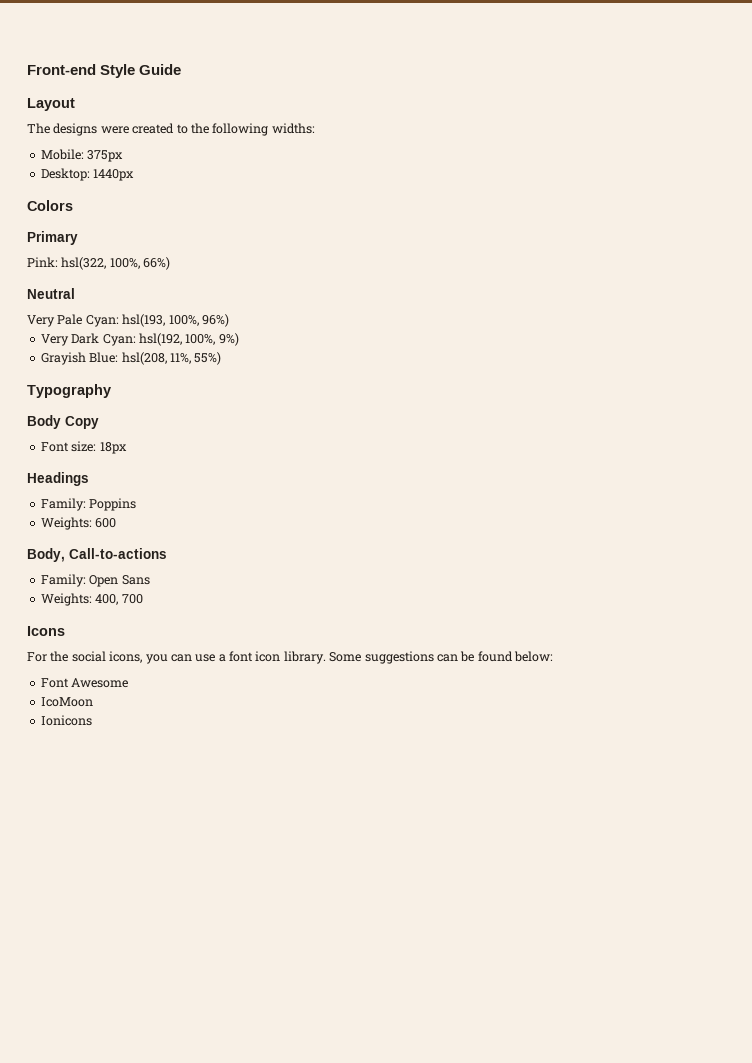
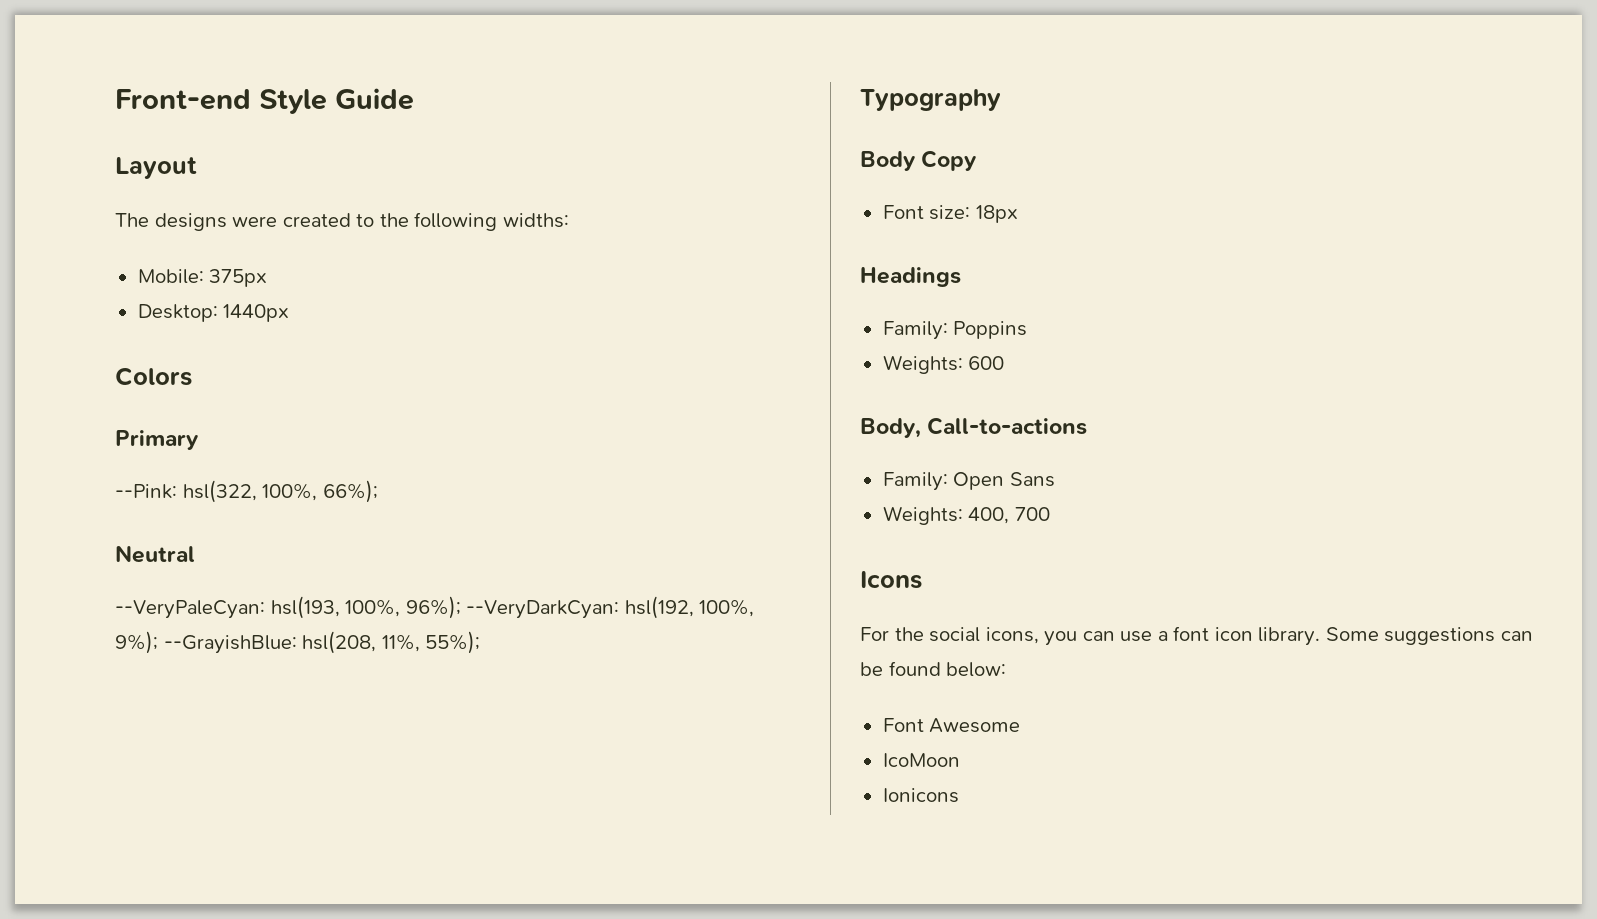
[27,257,58,267] Pink: -> [115,484,177,499] --Pink:
[143,257,171,270] 66%) -> [322,480,378,503] 66%);
[27,314,229,327] [40,333,239,346] [40,352,119,365] Very Pale Cyan: hsl(193, 100%, 96%) // Very Dark Cyan: hsl(192, 100%, 9%) // Grayish Blue: -> [115,596,755,619] [115,631,297,654] --VeryPaleCyan: hsl(193, 100%, 96%); --VeryDarkCyan: hsl(192, 100%, 9%); --GrayishBlue:
[194,352,222,365] 55%) -> [425,631,481,654] 55%);

